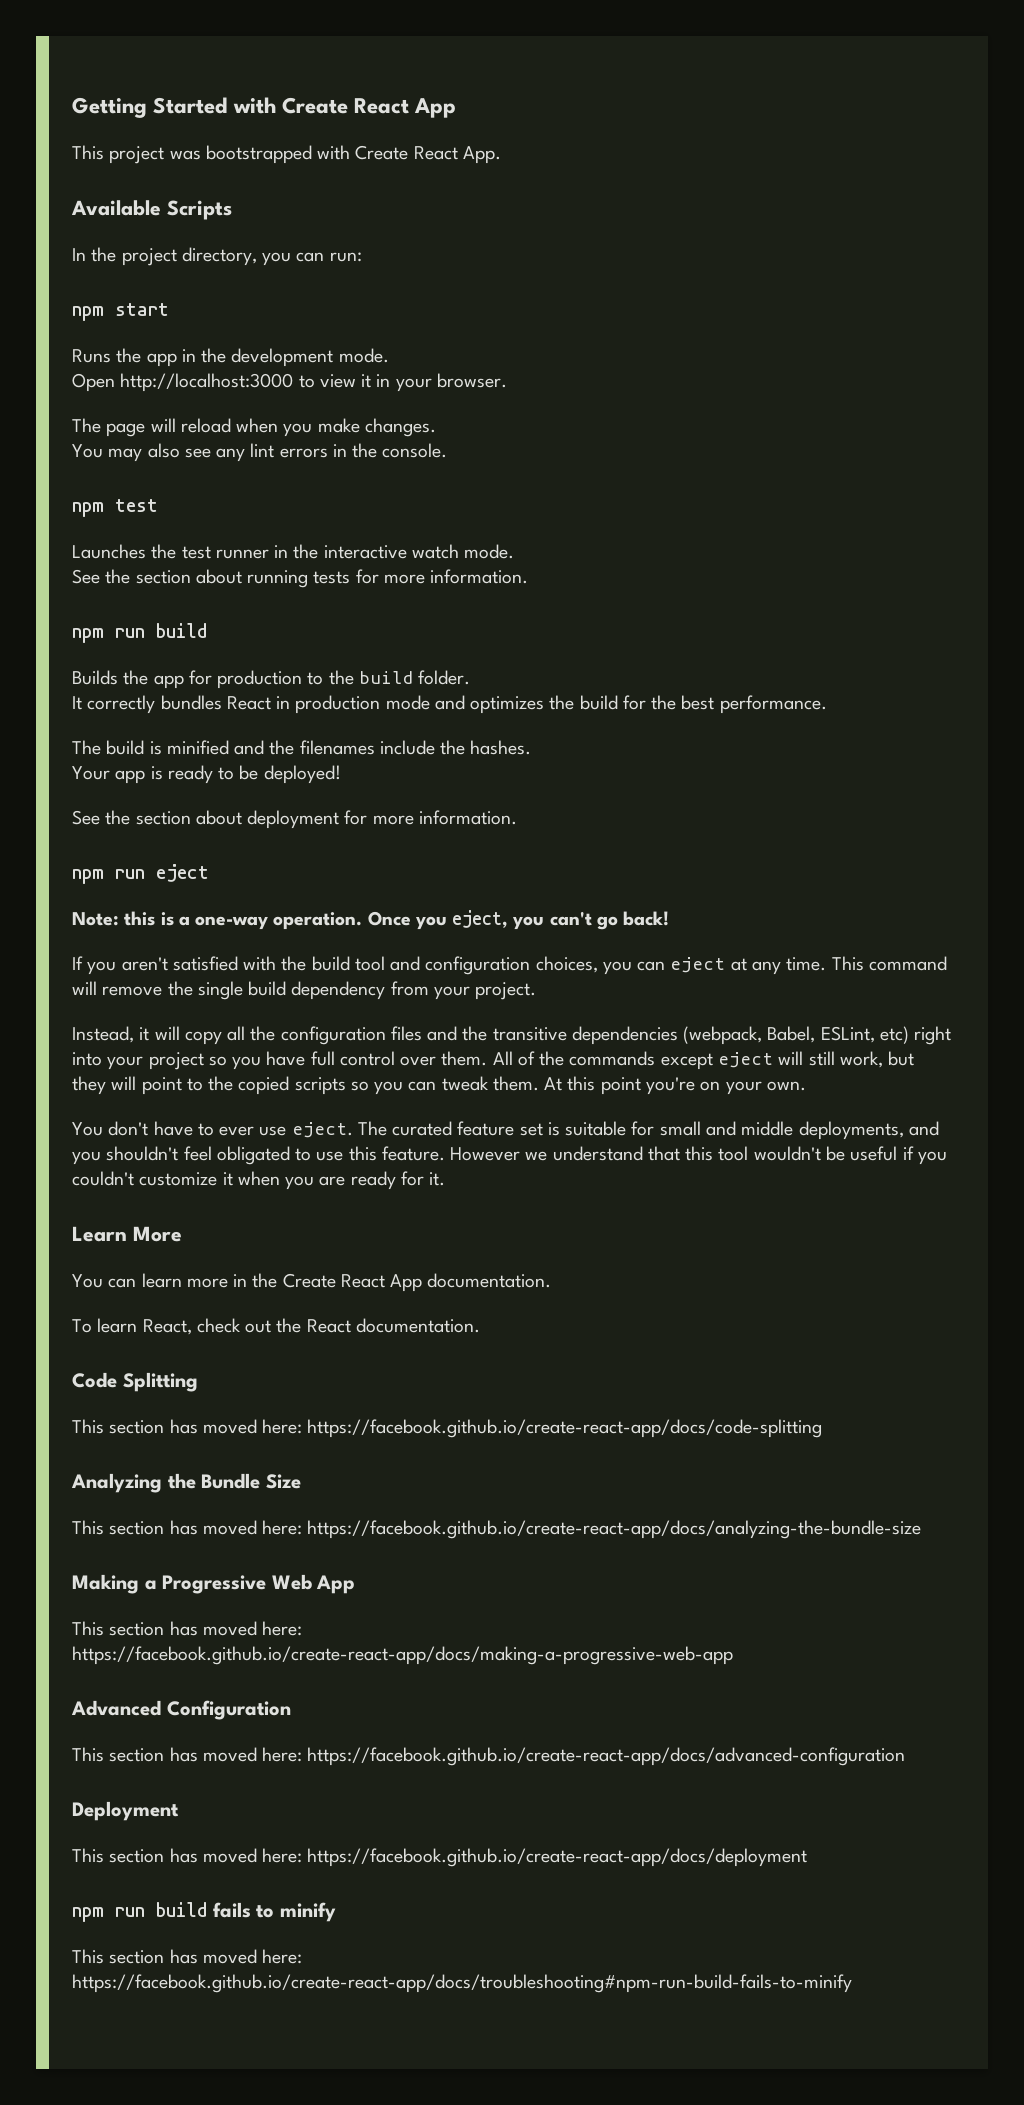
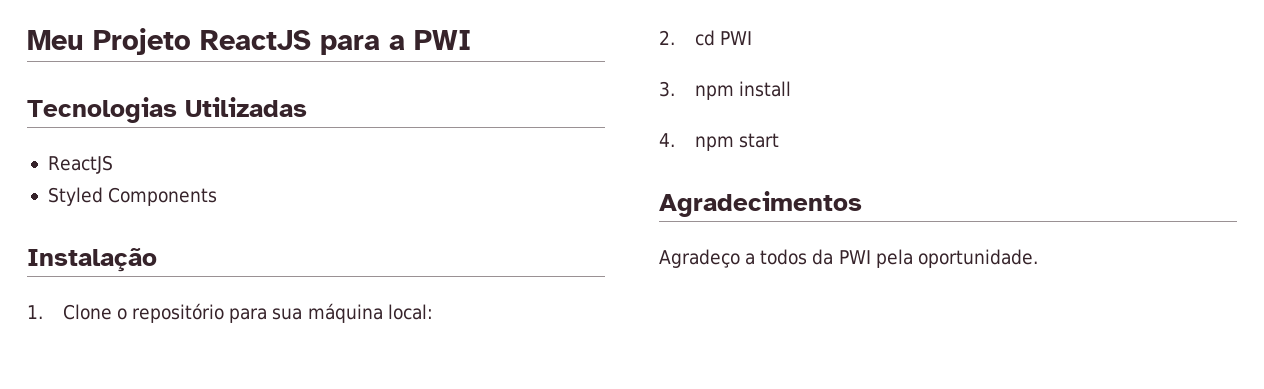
[72,97,457,118] [72,145,501,164] [71,200,232,220] [72,247,362,266] [72,303,169,321] [72,348,389,367] [72,373,507,392] [72,418,436,437] [72,443,448,462] [72,499,158,517] [72,544,515,559] [72,569,529,588] [72,623,207,643] [72,670,471,689] [72,695,827,714] [72,740,532,755] [72,765,341,784] [72,810,517,829] [72,864,209,884] [72,910,670,930] [72,956,947,975] [72,981,537,1000] [72,1026,952,1045] [72,1051,915,1070] [72,1076,806,1095] [72,1121,939,1140] [72,1146,947,1165] [72,1171,446,1190] [72,1226,182,1242] [72,1273,552,1292] [72,1318,480,1335] [72,1372,198,1392] [72,1419,823,1438] [71,1473,301,1493] [72,1520,922,1539] [72,1574,356,1594] [72,1621,303,1636] [72,1646,733,1665] [71,1700,291,1720] [72,1747,906,1766] [72,1801,179,1821] [72,1848,808,1867] [72,1902,336,1922] [72,1949,303,1964] [72,1974,852,1993] Getting Started with Create React App // This project was bootstrapped with Create React App. // Available Scripts // In the project directory, you can run: // npm start // Runs the app in the development mode. // Open http://localhost:3000 to view it in your browser. // The page will reload when you make changes. // You may also see any lint errors in the console. // npm test // Launches the test runner in the interactive watch mode. // See the section about running tests for more information. // npm run build // Builds the app for production to the build folder. // It correctly bundles React in production mode and optimizes the build for the best performance. // The build is minified and the filenames include the hashes. // Your app is ready to be deployed! // See the section about deployment for more information. // npm run eject // Note: this is a one-way operation. Once you eject, you can't go back! // If you aren't satisfied with the build tool and configuration choices, you can eject at any time. This command will remove the single build dependency from your project. // Instead, it will copy all the configuration files and the transitive dependencies (webpack, Babel, ESLint, etc) right into your project so you have full control over them. All of the commands except eject will still work, but they will point to the copied scripts so you can tweak them. At this point you're on your own. // You don't have to ever use eject. The curated feature set is suitable for small and middle deployments, and you shouldn't feel obligated to use this feature. However we understand that this tool wouldn't be useful if you couldn't customize it when you are ready for it. // Learn More // You can learn more in the Create React App documentation. // To learn React, check out the React documentation. // Code Splitting // This section has moved here: https://facebook.github.io/create-react-app/docs/code-splitting // Analyzing the Bundle Size // This section has moved here: https://facebook.github.io/create-react-app/docs/analyzing-the-bundle-size // Making a Progressive Web App // This section has moved here: https://facebook.github.io/create-react-app/docs/making-a-progressive-web-app // Advanced Configuration // This section has moved here: https://facebook.github.io/create-react-app/docs/advanced-configuration // Deployment // This section has moved here: https://facebook.github.io/create-react-app/docs/deployment // npm run build fails to minify // This section has moved here: https://facebook.github.io/create-react-app/docs/troubleshooting#npm-run-build-fails-to-minify -> [27,28,471,55] [27,97,307,123] [47,155,113,174] [47,187,218,206] [27,248,157,272] [27,303,433,323] [659,30,753,46] [659,81,792,100] [659,133,780,151] [659,191,862,217] [659,249,1038,268] Meu Projeto ReactJS para a PWI // Tecnologias Utilizadas // ReactJS // Styled Components // Instalação // 1. Clone o repositório para sua máquina local: // 2. cd PWI // 3. npm install // 4. npm start // Agradecimentos // Agradeço a todos da PWI pela oportunidade.

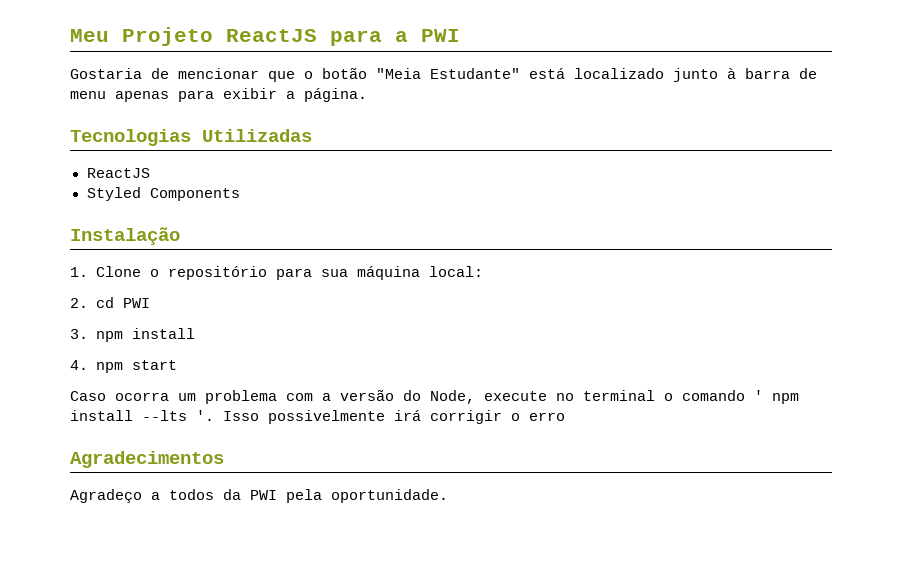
(471, 40) none -> [70,68,817,82] [70,88,367,102] // Gostaria de mencionar que o botão "Meia Estudante" está localizado junto à barra de menu apenas para exibir a página.
(780, 140) none -> [70,390,799,404] [70,410,565,424] // Caso ocorra um problema com a versão do Node, execute no terminal o comando ' npm install --lts '. Isso possivelmente irá corrigir o erro

